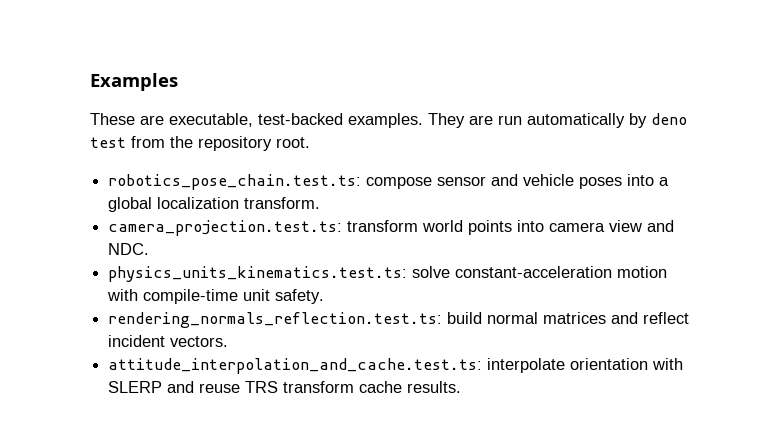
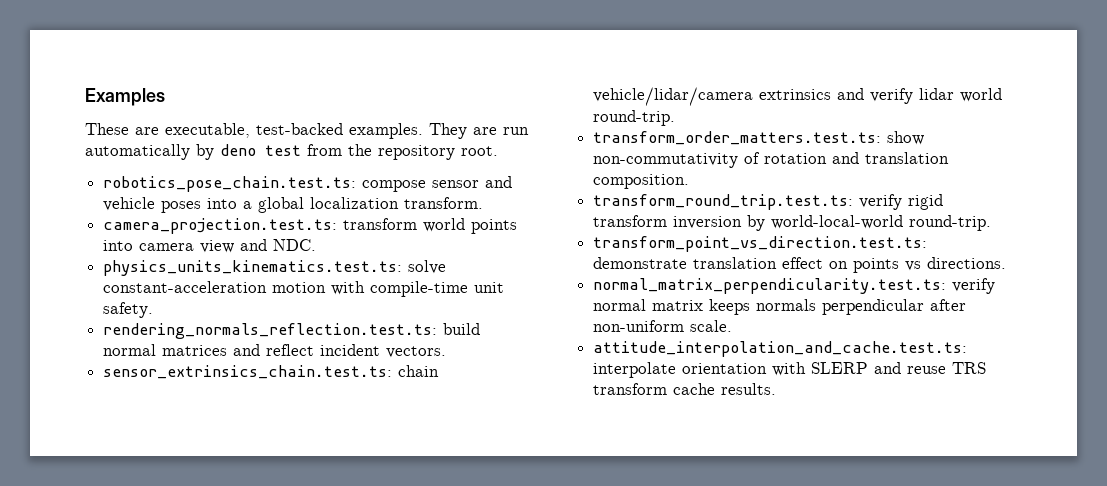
(229, 341) none -> [103,365,440,379] [593,87,1003,106] [593,110,676,126] [593,131,925,145] [593,152,950,168] [593,174,690,189] [593,194,944,210] [593,215,992,231] [593,236,928,252] [593,257,1007,273] [593,278,996,294] [593,299,967,315] [593,320,733,332] // sensor_extrinsics_chain.test.ts: chain vehicle/lidar/camera extrinsics and verify lidar world round-trip. // transform_order_matters.test.ts: show non-commutativity of rotation and translation composition. // transform_round_trip.test.ts: verify rigid transform inversion by world-local-world round-trip. // transform_point_vs_direction.test.ts: demonstrate translation effect on points vs directions. // normal_matrix_perpendicularity.test.ts: verify normal matrix keeps normals perpendicular after non-uniform scale.

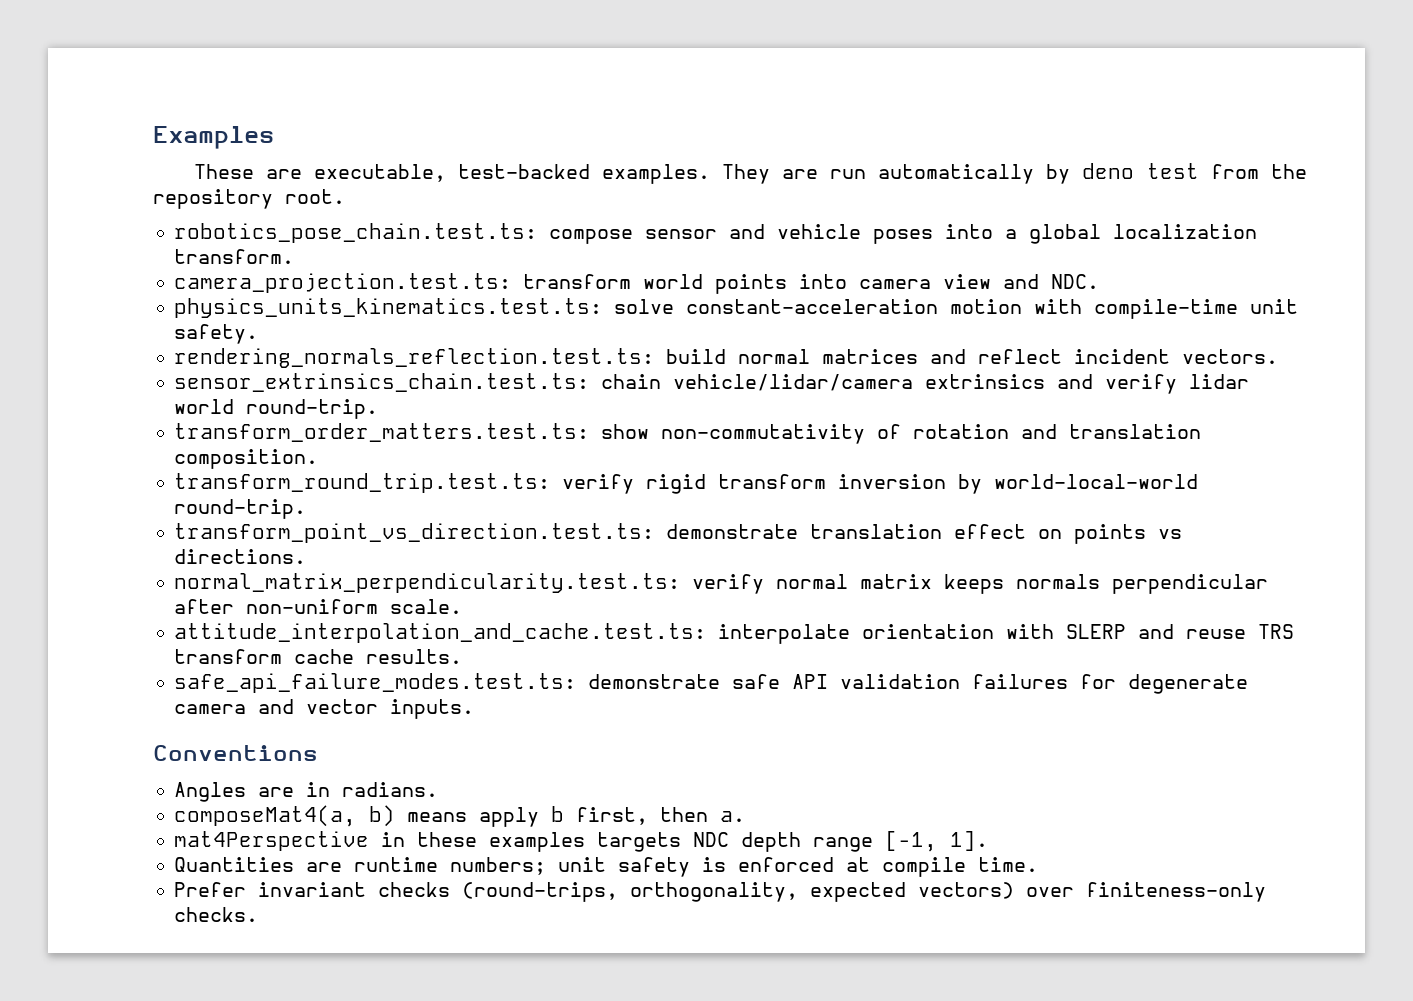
(777, 389) none -> [174,673,1249,694] [174,699,475,719] [153,745,318,761] [174,782,439,802] [174,805,746,827] [174,831,989,852] [174,857,1039,877] [174,882,1267,902] [174,907,259,922] // safe_api_failure_modes.test.ts: demonstrate safe API validation failures for degenerate camera and vector inputs. // Conventions // Angles are in radians. // composeMat4(a, b) means apply b first, then a. // mat4Perspective in these examples targets NDC depth range [-1, 1]. // Quantities are runtime numbers; unit safety is enforced at compile time. // Prefer invariant checks (round-trips, orthogonality, expected vectors) over finiteness-only checks.

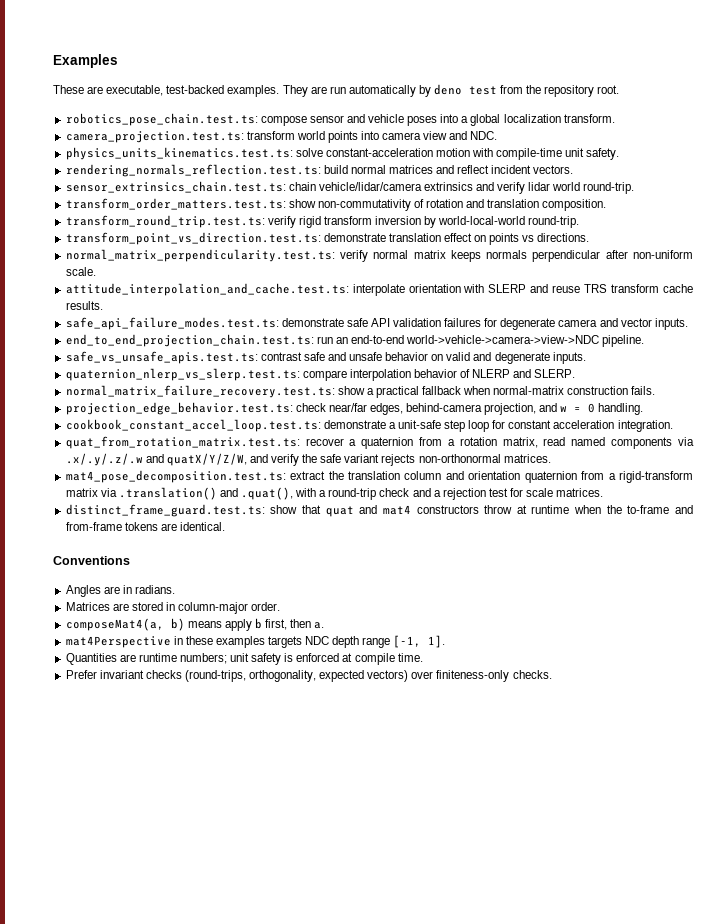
(475, 709) none -> [65,334,645,347] [65,351,586,364] [65,368,576,381] [65,385,656,398] [65,402,644,415] [65,419,673,432] [65,436,695,449] [65,453,551,466] [65,470,693,483] [65,487,604,500] [65,504,693,517] [65,522,225,531] // end_to_end_projection_chain.test.ts: run an end-to-end world->vehicle->camera->view->NDC pipeline. // safe_vs_unsafe_apis.test.ts: contrast safe and unsafe behavior on valid and degenerate inputs. // quaternion_nlerp_vs_slerp.test.ts: compare interpolation behavior of NLERP and SLERP. // normal_matrix_failure_recovery.test.ts: show a practical fallback when normal-matrix construction fails. // projection_edge_behavior.test.ts: check near/far edges, behind-camera projection, and w = 0 handling. // cookbook_constant_accel_loop.test.ts: demonstrate a unit-safe step loop for constant acceleration integration. // quat_from_rotation_matrix.test.ts: recover a quaternion from a rotation matrix, read named components via .x/.y/.z/.w and quatX/Y/Z/W, and verify the safe variant rejects non-orthonormal matrices. // mat4_pose_decomposition.test.ts: extract the translation column and orientation quaternion from a rigid-transform matrix via .translation() and .quat(), with a round-trip check and a rejection test for scale matrices. // distinct_frame_guard.test.ts: show that quat and mat4 constructors throw at runtime when the to-frame and from-frame tokens are identical.
(439, 789) none -> [65,602,281,614] // Matrices are stored in column-major order.

